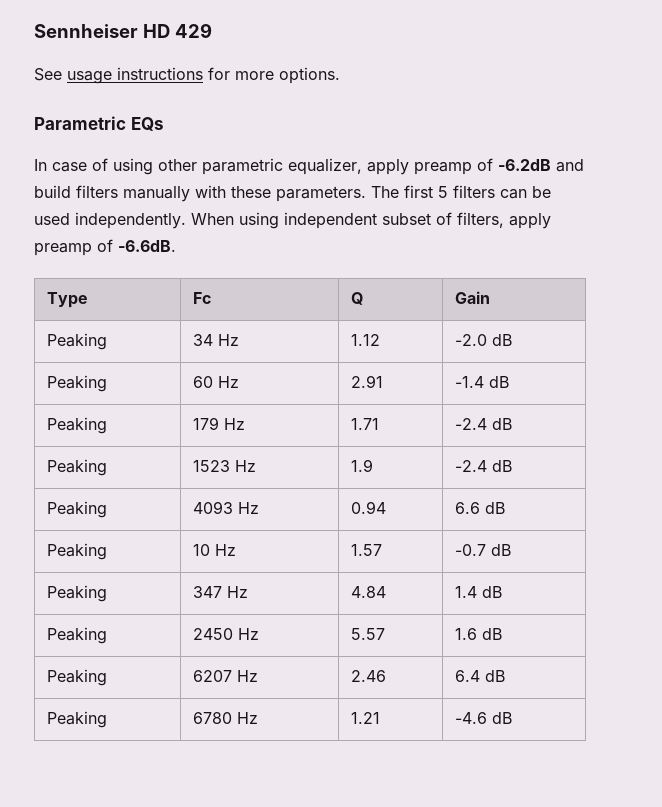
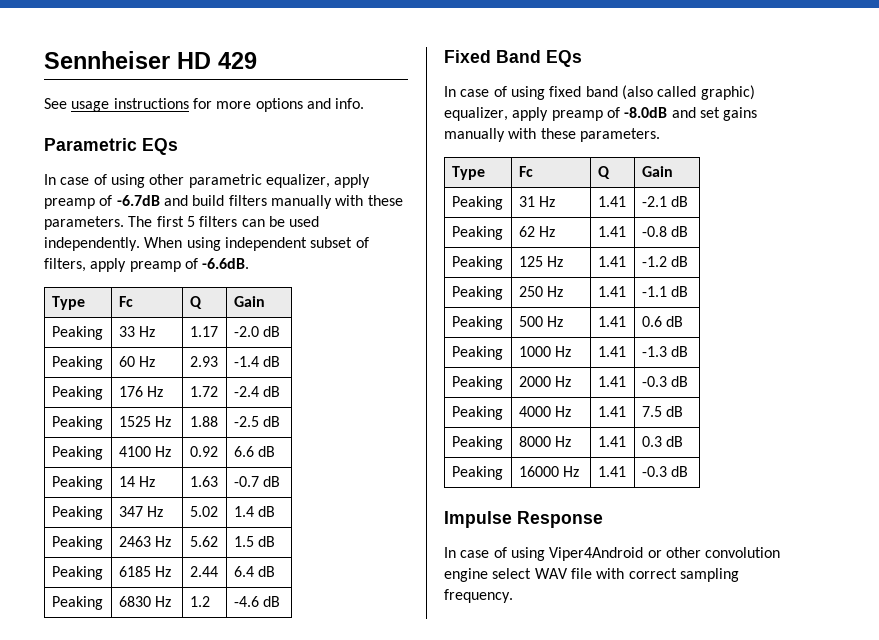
[279,67,340,84] options. -> [255,98,365,112] options and info.
[498,159,551,171] -6.2dB -> [116,195,160,206] -6.7dB
[192,334,239,346] [350,334,380,346] 34 Hz | 1.12 -> [118,326,156,337] [189,326,218,337] 33 Hz | 1.17
[350,375,383,388] 2.91 -> [189,356,218,367] 2.93
[192,417,245,430] [350,418,379,430] [454,418,512,430] [46,459,107,476] [192,460,256,472] [350,459,373,472] [454,460,512,472] [46,501,107,518] [192,501,259,514] [350,501,386,514] 179 Hz | 1.71 | -2.4 dB // Peaking | 1523 Hz | 1.9 | -2.4 dB // Peaking | 4093 Hz | 0.94 -> [118,386,164,397] [189,386,218,397] [233,386,281,397] [51,416,103,430] [118,416,172,427] [189,416,218,427] [233,416,281,427] [51,446,103,460] [118,446,172,457] [189,446,218,457] 176 Hz | 1.72 | -2.4 dB // Peaking | 1525 Hz | 1.88 | -2.5 dB // Peaking | 4100 Hz | 0.92
[192,544,236,556] [350,544,382,556] 10 Hz | 1.57 -> [118,476,156,487] [189,476,218,487] 14 Hz | 1.63
[350,586,386,598] 4.84 -> [189,506,218,517] 5.02
[192,628,259,640] [350,628,385,640] [454,628,502,640] [46,669,107,686] [192,670,258,682] [350,670,386,682] 2450 Hz | 5.57 | 1.6 dB // Peaking | 6207 Hz | 2.46 -> [118,536,172,547] [189,536,218,547] [233,536,276,547] [51,566,103,580] [118,566,172,577] [189,566,218,577] 2463 Hz | 5.62 | 1.5 dB // Peaking | 6185 Hz | 2.44
[192,712,258,724] [350,712,380,724] 6780 Hz | 1.21 -> [118,596,172,607] [189,596,210,607] 6830 Hz | 1.2
(512, 718) none -> [444,50,582,67] [444,85,755,100] [444,107,758,121] [444,128,660,142] [451,166,485,180] [518,166,533,177] [597,166,610,179] [641,166,673,177] [451,196,503,210] [518,196,556,207] [597,196,626,207] [641,196,689,207] [451,226,503,240] [518,226,556,237] [597,226,626,237] [641,226,689,237] [451,256,503,270] [518,256,564,267] [597,256,626,267] [641,256,689,267] [451,286,503,300] [518,286,564,297] [597,286,626,297] [641,286,689,297] [451,316,503,330] [518,316,564,327] [597,316,626,327] [641,316,684,327] [451,346,503,360] [518,346,572,357] [597,346,626,357] [641,346,689,357] [451,376,503,390] [518,376,572,387] [597,376,626,387] [641,376,689,387] [451,406,503,420] [518,406,572,417] [597,406,626,417] [641,406,684,417] [451,436,503,450] [518,436,572,447] [597,436,626,447] [641,436,684,447] [451,466,503,480] [518,466,580,477] [597,466,626,477] [641,466,689,477] [444,511,603,528] [444,547,781,561] [444,568,739,582] [444,589,513,603] // Fixed Band EQs // In case of using fixed band (also called graphic) equalizer, apply preamp of -8.0dB and set gains manually with these parameters. // Type | Fc | Q | Gain // Peaking | 31 Hz | 1.41 | -2.1 dB // Peaking | 62 Hz | 1.41 | -0.8 dB // Peaking | 125 Hz | 1.41 | -1.2 dB // Peaking | 250 Hz | 1.41 | -1.1 dB // Peaking | 500 Hz | 1.41 | 0.6 dB // Peaking | 1000 Hz | 1.41 | -1.3 dB // Peaking | 2000 Hz | 1.41 | -0.3 dB // Peaking | 4000 Hz | 1.41 | 7.5 dB // Peaking | 8000 Hz | 1.41 | 0.3 dB // Peaking | 16000 Hz | 1.41 | -0.3 dB // Impulse Response // In case of using Viper4Android or other convolution engine select WAV file with correct sampling frequency.

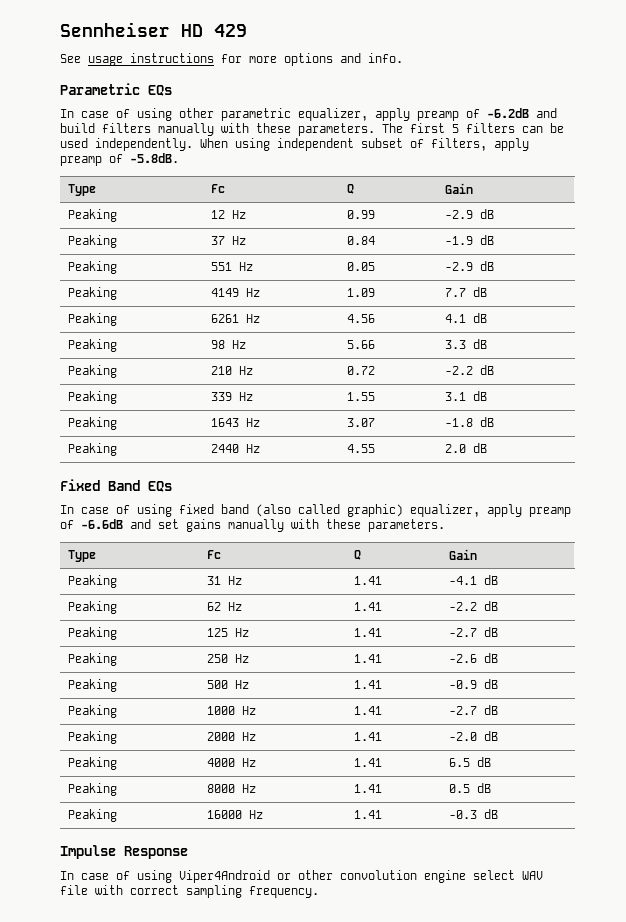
[116,195,160,206] -6.7dB -> [487,108,529,118] -6.2dB
[202,258,250,269] [51,296,85,310] [118,296,133,307] [189,296,202,309] [233,296,265,307] [51,326,103,340] [118,326,156,337] [189,326,218,337] [233,326,281,337] [51,356,103,370] [118,356,156,367] [189,356,218,367] [233,356,281,367] [51,386,103,400] [118,386,164,397] [189,386,218,397] [233,386,281,397] [51,416,103,430] [118,416,172,427] [189,416,218,427] [233,416,281,427] [51,446,103,460] [118,446,172,457] [189,446,218,457] [233,446,276,457] [51,476,103,490] [118,476,156,487] [189,476,218,487] [233,476,281,487] [51,506,103,520] [118,506,164,517] [189,506,218,517] [233,506,276,517] [51,536,103,550] [118,536,172,547] [189,536,218,547] [233,536,276,547] [51,566,103,580] [118,566,172,577] [189,566,218,577] [233,566,276,577] [51,596,103,610] [118,596,172,607] [189,596,210,607] [233,596,259,607] -6.6dB. // Type | Fc | Q | Gain // Peaking | 33 Hz | 1.17 | -2.0 dB // Peaking | 60 Hz | 2.93 | -1.4 dB // Peaking | 176 Hz | 1.72 | -2.4 dB // Peaking | 1525 Hz | 1.88 | -2.5 dB // Peaking | 4100 Hz | 0.92 | 6.6 dB // Peaking | 14 Hz | 1.63 | -0.7 dB // Peaking | 347 Hz | 5.02 | 1.4 dB // Peaking | 2463 Hz | 5.62 | 1.5 dB // Peaking | 6185 Hz | 2.44 | 6.4 dB // Peaking | 6830 Hz | 1.2 | -4.6 -> [130,153,179,163] [67,184,96,196] [210,184,225,193] [346,184,354,194] [444,183,473,194] [67,209,117,222] [210,210,246,219] [346,210,375,219] [444,209,494,219] [67,235,117,248] [210,236,246,245] [346,236,375,245] [444,235,494,245] [67,261,117,274] [210,262,253,271] [346,262,375,271] [444,261,494,271] [67,287,117,300] [210,288,260,297] [346,288,375,297] [444,287,487,297] [67,313,117,326] [210,314,260,323] [346,314,375,323] [444,313,487,323] [67,339,117,352] [210,340,246,349] [346,340,375,349] [444,339,487,349] [67,365,117,378] [210,366,253,375] [346,366,375,375] [444,365,494,375] [67,391,117,404] [210,392,253,401] [346,392,375,401] [444,391,487,401] [67,417,117,430] [210,418,260,427] [346,418,375,427] [444,417,494,427] [67,443,117,456] [210,444,260,453] [346,444,375,453] [444,444,466,453] -5.8dB. // Type | Fc | Q | Gain // Peaking | 12 Hz | 0.99 | -2.9 dB // Peaking | 37 Hz | 0.84 | -1.9 dB // Peaking | 551 Hz | 0.05 | -2.9 dB // Peaking | 4149 Hz | 1.09 | 7.7 dB // Peaking | 6261 Hz | 4.56 | 4.1 dB // Peaking | 98 Hz | 5.66 | 3.3 dB // Peaking | 210 Hz | 0.72 | -2.2 dB // Peaking | 339 Hz | 1.55 | 3.1 dB // Peaking | 1643 Hz | 3.07 | -1.8 dB // Peaking | 2440 Hz | 4.55 | 2.0
[624,107,668,118] -8.0dB -> [81,519,123,529] -6.6dB
[641,196,667,207] -2.1 -> [448,576,477,585] -4.1
[641,226,667,237] -0.8 -> [448,602,477,611] -2.2
[641,256,667,267] -1.2 -> [448,628,477,637] -2.7
[641,286,667,297] -1.1 -> [448,654,477,663] -2.6
[641,316,662,327] 0.6 -> [448,680,477,689] -0.9
[641,346,667,357] -1.3 -> [448,706,477,715] -2.7
[641,376,667,387] -0.3 -> [448,732,477,741] -2.0
[641,406,662,417] 7.5 -> [448,758,470,767] 6.5
[641,436,662,447] 0.3 -> [448,784,470,793] 0.5

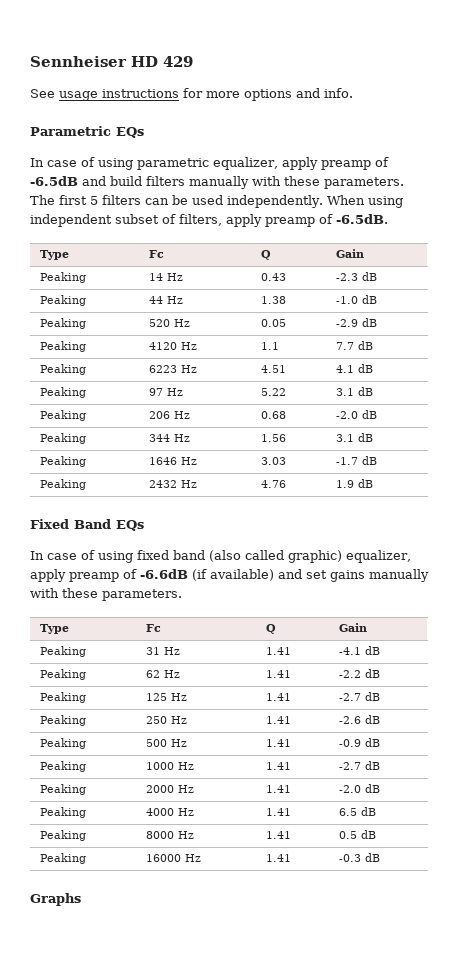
[179,108,214,118] other -> (133, 164) none
[487,108,529,118] -6.2dB -> [30,176,78,186] -6.5dB
[130,153,179,163] [67,184,96,196] [210,184,225,193] [346,184,354,194] [444,183,473,194] [67,209,117,222] [210,210,246,219] [346,210,375,219] [444,209,494,219] [67,235,117,248] [210,236,246,245] [346,236,375,245] [444,235,494,245] [67,261,117,274] [210,262,232,271] -5.8dB. // Type | Fc | Q | Gain // Peaking | 12 Hz | 0.99 | -2.9 dB // Peaking | 37 Hz | 0.84 | -1.9 dB // Peaking | 551 -> [336,214,388,224] [39,250,69,260] [148,250,164,258] [260,250,271,260] [335,249,364,258] [39,272,86,283] [148,273,183,281] [260,273,286,281] [335,272,377,281] [39,295,86,306] [148,296,183,304] [260,296,286,304] [335,295,377,304] [39,318,86,329] [148,319,170,327] -6.5dB. // Type | Fc | Q | Gain // Peaking | 14 Hz | 0.43 | -2.3 dB // Peaking | 44 Hz | 1.38 | -1.0 dB // Peaking | 520
[210,288,260,297] [346,288,375,297] 4149 Hz | 1.09 -> [148,342,197,350] [260,342,279,350] 4120 Hz | 1.1
[210,314,260,323] [346,314,375,323] 6261 Hz | 4.56 -> [148,365,197,373] [260,365,286,373] 6223 Hz | 4.51
[210,340,246,349] [346,340,375,349] [444,339,487,349] [67,365,117,378] [210,366,253,375] [346,366,375,375] [444,365,494,375] [67,391,117,404] [210,392,253,401] [346,392,375,401] [444,391,487,401] [67,417,117,430] [210,418,260,427] [346,418,375,427] [444,417,494,427] [67,443,117,456] [210,444,260,453] [346,444,375,453] [444,444,466,453] 98 Hz | 5.66 | 3.3 dB // Peaking | 210 Hz | 0.72 | -2.2 dB // Peaking | 339 Hz | 1.55 | 3.1 dB // Peaking | 1643 Hz | 3.07 | -1.8 dB // Peaking | 2440 Hz | 4.55 | 2.0 -> [148,388,183,396] [260,388,286,396] [335,387,373,396] [39,410,86,421] [148,411,190,419] [260,411,286,419] [335,410,377,419] [39,433,86,444] [148,434,190,442] [260,434,286,442] [335,433,373,442] [39,456,86,467] [148,457,197,465] [260,457,286,465] [335,456,377,465] [39,479,86,490] [148,480,197,488] [260,480,286,488] [335,480,354,488] 97 Hz | 5.22 | 3.1 dB // Peaking | 206 Hz | 0.68 | -2.0 dB // Peaking | 344 Hz | 1.56 | 3.1 dB // Peaking | 1646 Hz | 3.03 | -1.7 dB // Peaking | 2432 Hz | 4.76 | 1.9
(123, 524) none -> [192,569,274,581] (if available)
[60,845,188,859] [60,870,543,883] [60,885,319,898] Impulse Response // In case of using Viper4Android or other convolution engine select WAV file with correct sampling frequency. -> [30,893,81,906] Graphs

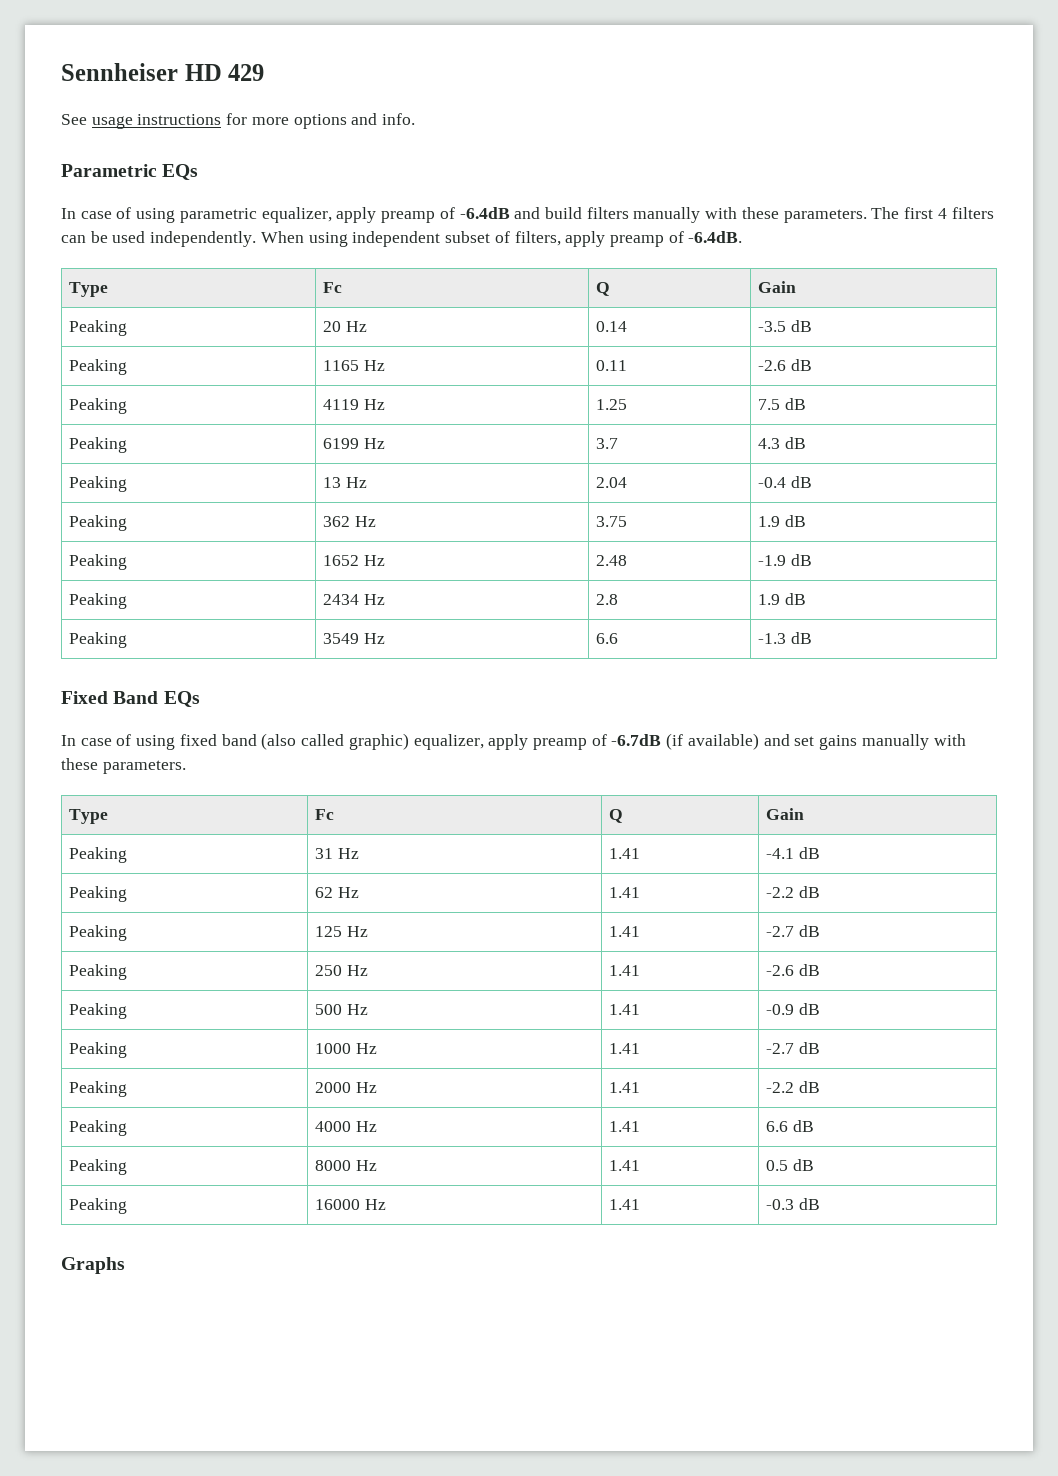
[30,176,78,186] -6.5dB -> [459,207,510,219] -6.4dB
[90,196,98,205] 5 -> [937,208,947,219] 4
[336,214,388,224] [39,250,69,260] [148,250,164,258] [260,250,271,260] [335,249,364,258] [39,272,86,283] [148,273,183,281] [260,273,286,281] [335,272,377,281] [39,295,86,306] [148,296,183,304] [260,296,286,304] [335,295,377,304] [39,318,86,329] [148,319,190,327] [260,319,286,327] [335,318,377,327] [39,341,86,352] [148,342,197,350] [260,342,279,350] [335,341,373,350] [39,364,86,375] [148,365,197,373] [260,365,286,373] [335,364,373,373] [39,387,86,398] [148,388,183,396] [260,388,286,396] [335,387,373,396] [39,410,86,421] [148,411,190,419] [260,411,286,419] [335,410,377,419] [39,433,86,444] [148,434,190,442] [260,434,286,442] [335,433,373,442] [39,456,86,467] [148,457,197,465] [260,457,286,465] [335,456,377,465] [39,479,86,490] [148,480,197,488] [260,480,286,488] [335,480,354,488] -6.5dB. // Type | Fc | Q | Gain // Peaking | 14 Hz | 0.43 | -2.3 dB // Peaking | 44 Hz | 1.38 | -1.0 dB // Peaking | 520 Hz | 0.05 | -2.9 dB // Peaking | 4120 Hz | 1.1 | 7.7 dB // Peaking | 6223 Hz | 4.51 | 4.1 dB // Peaking | 97 Hz | 5.22 | 3.1 dB // Peaking | 206 Hz | 0.68 | -2.0 dB // Peaking | 344 Hz | 1.56 | 3.1 dB // Peaking | 1646 Hz | 3.03 | -1.7 dB // Peaking | 2432 Hz | 4.76 | 1.9 -> [688,231,743,243] [68,282,108,297] [322,282,342,293] [595,282,610,296] [757,281,796,293] [68,320,127,336] [322,321,367,332] [595,321,627,332] [757,320,812,332] [68,359,127,375] [322,360,385,371] [595,360,627,371] [757,359,812,371] [68,398,127,414] [322,399,385,410] [595,399,627,410] [757,398,806,410] [68,437,127,453] [322,438,385,449] [595,438,618,449] [757,437,806,449] [68,476,127,492] [322,477,367,488] [595,477,627,488] [757,476,812,488] [68,515,127,531] [322,516,376,527] [595,516,627,527] [757,515,806,527] [68,554,127,570] [322,555,385,566] [595,555,627,566] [757,554,812,566] [68,593,127,609] [322,594,385,605] [595,594,618,605] [757,593,806,605] [68,632,127,648] [322,633,385,644] [595,633,618,644] [757,633,786,644] -6.4dB. // Type | Fc | Q | Gain // Peaking | 20 Hz | 0.14 | -3.5 dB // Peaking | 1165 Hz | 0.11 | -2.6 dB // Peaking | 4119 Hz | 1.25 | 7.5 dB // Peaking | 6199 Hz | 3.7 | 4.3 dB // Peaking | 13 Hz | 2.04 | -0.4 dB // Peaking | 362 Hz | 3.75 | 1.9 dB // Peaking | 1652 Hz | 2.48 | -1.9 dB // Peaking | 2434 Hz | 2.8 | 1.9 dB // Peaking | 3549 Hz | 6.6 | -1.3
[140,569,188,579] -6.6dB -> [611,734,662,746] -6.7dB
[338,785,361,793] -2.0 -> [765,1082,794,1093] -2.2
[338,808,357,816] 6.5 -> [765,1121,788,1132] 6.6

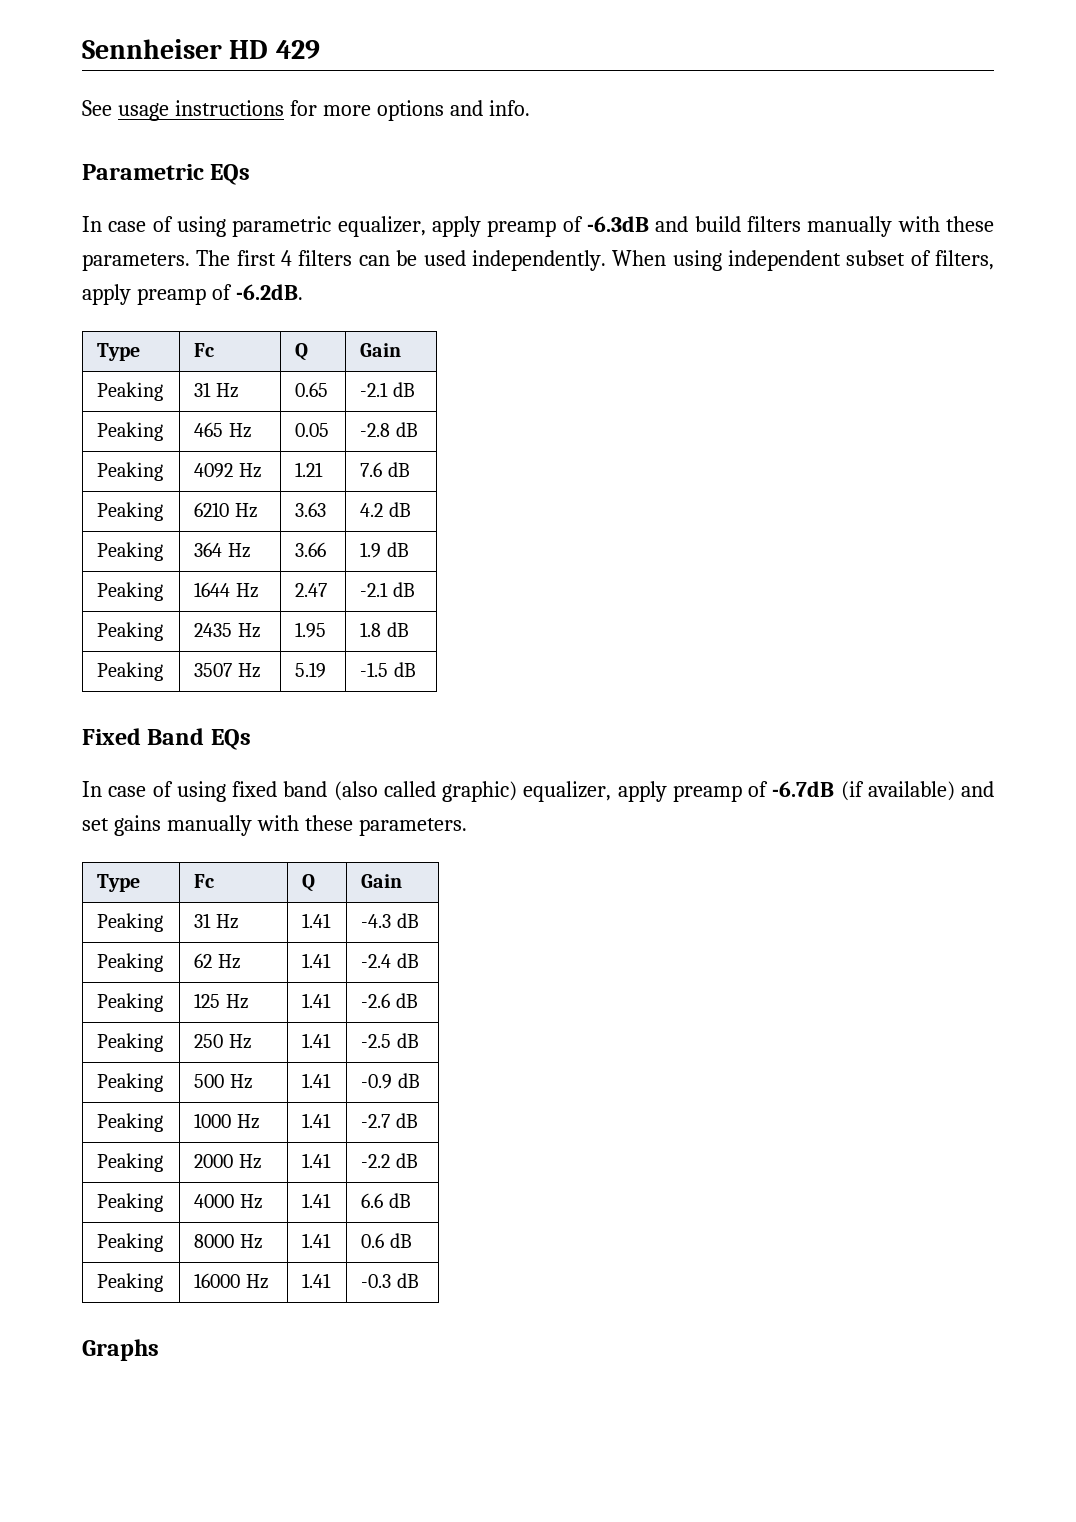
[459,207,510,219] -6.4dB -> [587,216,649,232] -6.3dB
[688,231,743,243] [68,282,108,297] [322,282,342,293] [595,282,610,296] [757,281,796,293] [68,320,127,336] [322,321,367,332] [595,321,627,332] [757,320,812,332] [68,359,127,375] [322,360,385,371] [595,360,627,371] [757,359,812,371] [68,398,127,414] [322,399,385,410] [595,399,627,410] [757,398,806,410] [68,437,127,453] [322,438,385,449] [595,438,618,449] [757,437,806,449] [68,476,127,492] [322,477,367,488] [595,477,627,488] [757,476,812,488] [68,515,127,531] [322,516,376,527] [595,516,627,527] [757,515,806,527] [68,554,127,570] [322,555,385,566] [595,555,627,566] [757,554,812,566] [68,593,127,609] [322,594,385,605] [595,594,618,605] [757,593,806,605] [68,632,127,648] [322,633,385,644] [595,633,618,644] [757,633,786,644] -6.4dB. // Type | Fc | Q | Gain // Peaking | 20 Hz | 0.14 | -3.5 dB // Peaking | 1165 Hz | 0.11 | -2.6 dB // Peaking | 4119 Hz | 1.25 | 7.5 dB // Peaking | 6199 Hz | 3.7 | 4.3 dB // Peaking | 13 Hz | 2.04 | -0.4 dB // Peaking | 362 Hz | 3.75 | 1.9 dB // Peaking | 1652 Hz | 2.48 | -1.9 dB // Peaking | 2434 Hz | 2.8 | 1.9 dB // Peaking | 3549 Hz | 6.6 | -1.3 -> [235,284,303,300] [97,343,141,361] [194,343,215,357] [295,343,309,361] [360,343,402,357] [97,382,164,401] [194,382,239,398] [295,382,329,397] [360,382,415,397] [97,422,164,441] [194,422,252,438] [295,423,330,437] [360,422,418,437] [97,462,164,481] [194,463,262,478] [295,462,324,477] [360,462,410,477] [97,502,164,521] [194,502,258,518] [295,502,327,517] [360,502,411,517] [97,542,164,561] [194,542,251,558] [295,542,327,557] [360,542,409,558] [97,582,164,601] [194,582,259,598] [295,583,328,597] [360,582,415,597] [97,622,164,641] [194,623,261,638] [295,622,327,638] [360,622,409,637] [97,662,164,681] [194,663,261,678] [295,662,327,678] [360,662,389,677] -6.2dB. // Type | Fc | Q | Gain // Peaking | 31 Hz | 0.65 | -2.1 dB // Peaking | 465 Hz | 0.05 | -2.8 dB // Peaking | 4092 Hz | 1.21 | 7.6 dB // Peaking | 6210 Hz | 3.63 | 4.2 dB // Peaking | 364 Hz | 3.66 | 1.9 dB // Peaking | 1644 Hz | 2.47 | -2.1 dB // Peaking | 2435 Hz | 1.95 | 1.8 dB // Peaking | 3507 Hz | 5.19 | -1.5
[765,848,794,859] -4.1 -> [361,914,392,928] -4.3
[765,887,794,898] -2.2 -> [361,954,392,968] -2.4
[765,926,794,937] -2.7 -> [361,993,391,1008] -2.6
[765,965,794,976] -2.6 -> [361,1034,392,1048] -2.5
[765,1160,788,1171] 0.5 -> [361,1233,385,1248] 0.6

